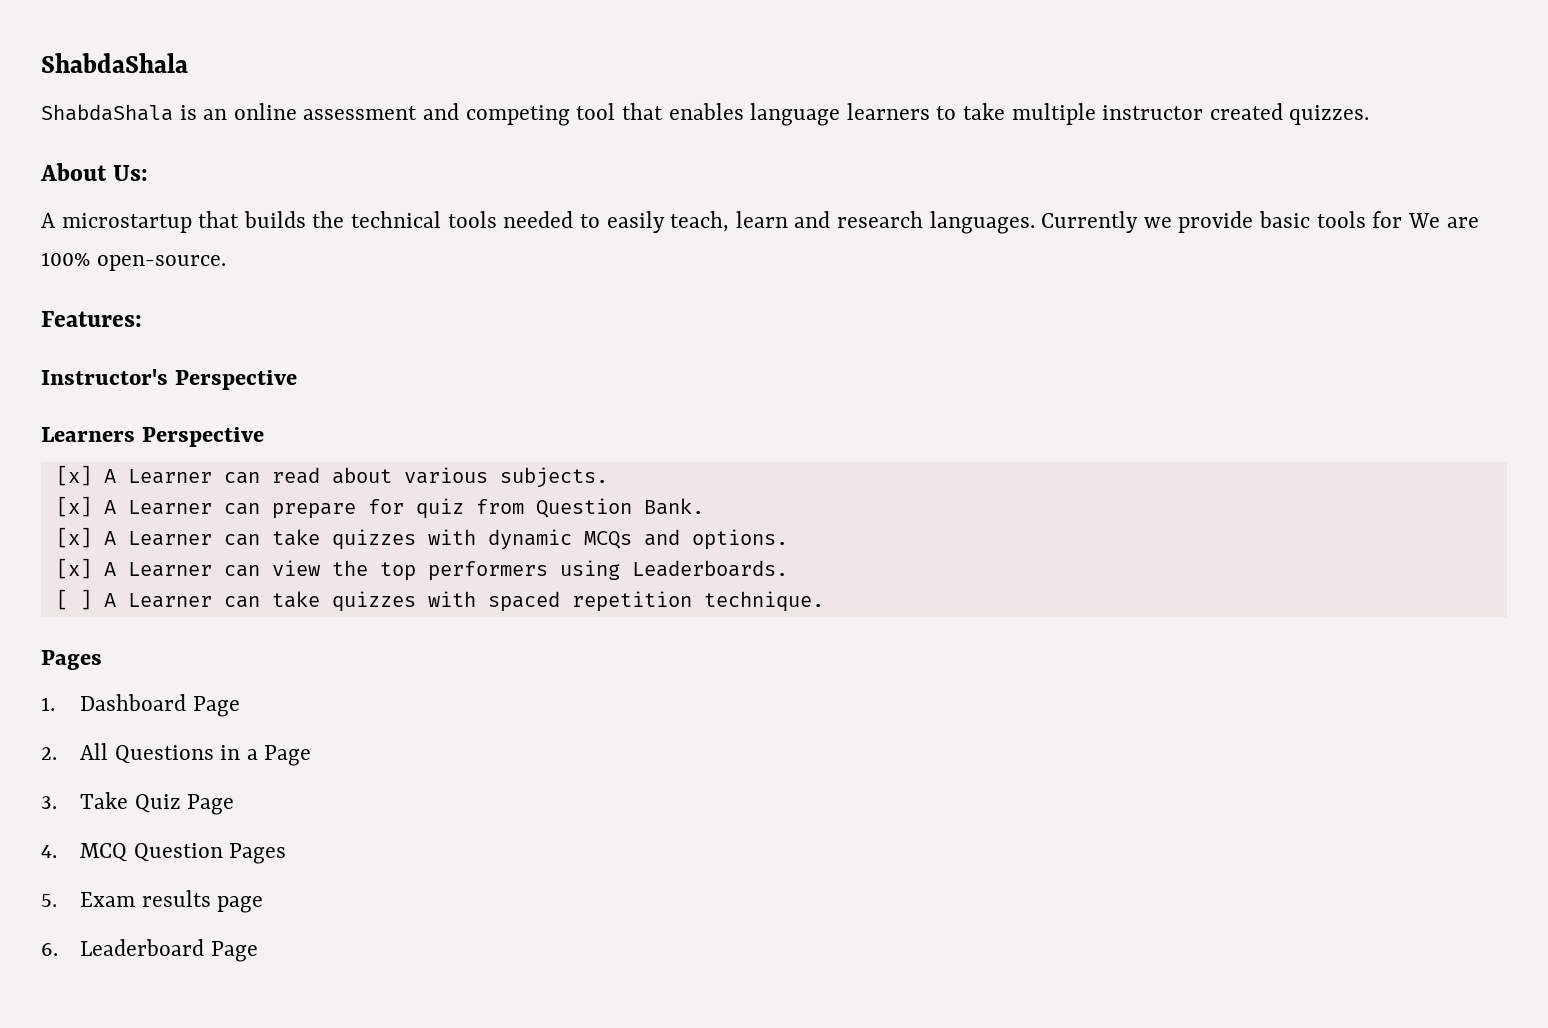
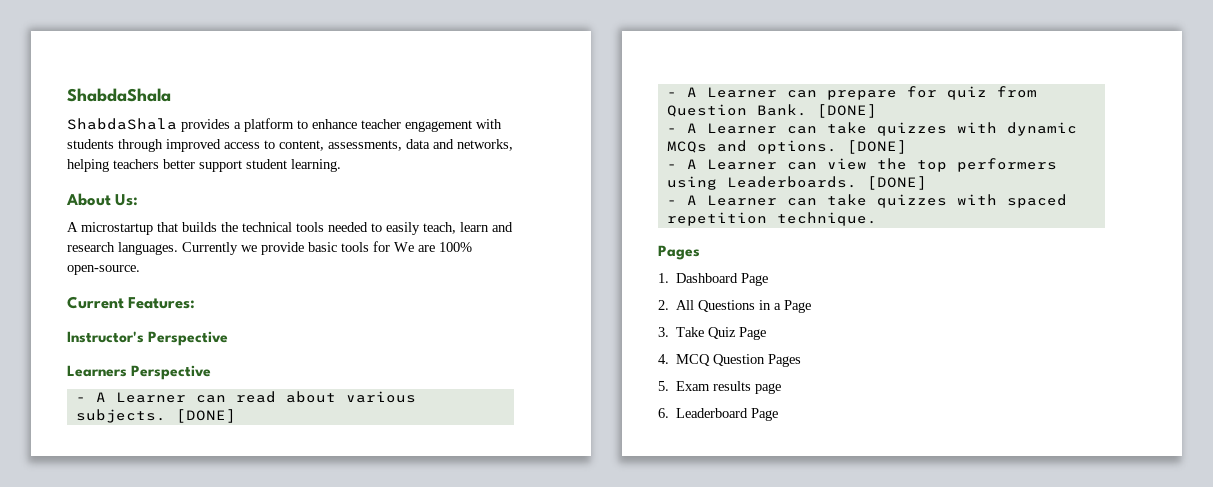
[179,103,1370,126] is an online assessment and competing tool that enables language learners to take multiple instructor created quizzes. -> [181,118,502,132] [67,139,513,152] [67,159,341,172] provides a platform to enhance teacher engagement with students through improved access to content, assessments, data and networks, helping teachers better support student learning.
(226, 263) none -> [67,296,124,309] Current
[55,465,92,486] [x] -> [75,397,86,402] -
[55,496,92,517] // [x] -> [175,409,236,423] [666,92,677,97] [DONE] // -
[55,527,92,548] // [x] -> [816,104,877,118] [666,128,677,133] [DONE] // -
[55,558,92,579] // [x] -> [846,140,907,154] [666,164,677,169] [DONE] // -
[55,589,92,610] // [ ] -> [866,176,927,190] [666,200,677,205] [DONE] // -

